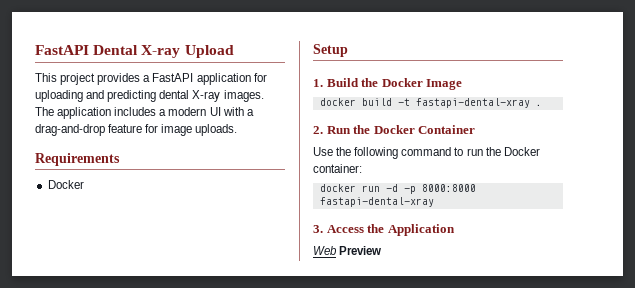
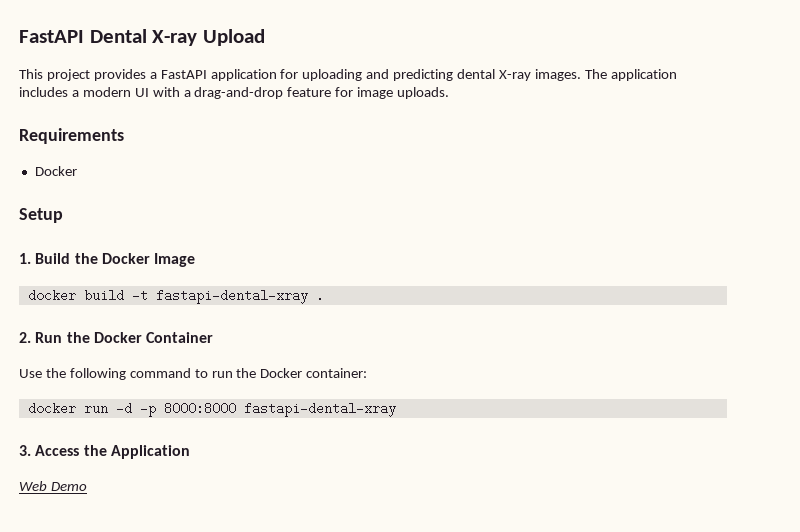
[339,246,382,255] Preview -> [50,482,87,491] Demo

